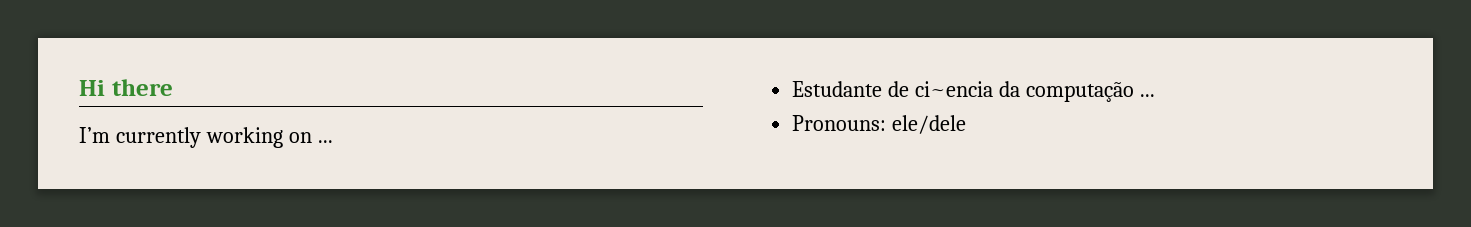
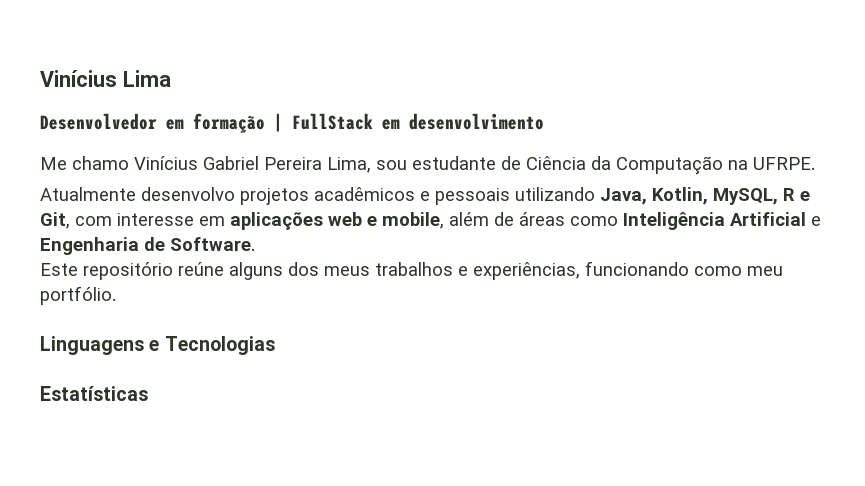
[79,79,173,96] [79,127,333,148] [792,81,1155,102] [792,115,967,134] Hi there // I’m currently working on ... // Estudante de ci~encia da computação ... // Pronouns: ele/dele -> [40,70,171,87] [40,113,544,133] [40,156,815,175] [40,187,810,205] [40,212,821,230] [40,237,255,255] [40,261,783,280] [40,286,116,305] [40,336,275,355] [40,386,148,401] Vinícius Lima // Desenvolvedor em formação | FullStack em desenvolvimento // Me chamo Vinícius Gabriel Pereira Lima, sou estudante de Ciência da Computação na UFRPE. // Atualmente desenvolvo projetos acadêmicos e pessoais utilizando Java, Kotlin, MySQL, R e Git, com interesse em aplicações web e mobile, além de áreas como Inteligência Artificial e Engenharia de Software. // Este repositório reúne alguns dos meus trabalhos e experiências, funcionando como meu portfólio. // Linguagens e Tecnologias // Estatísticas

